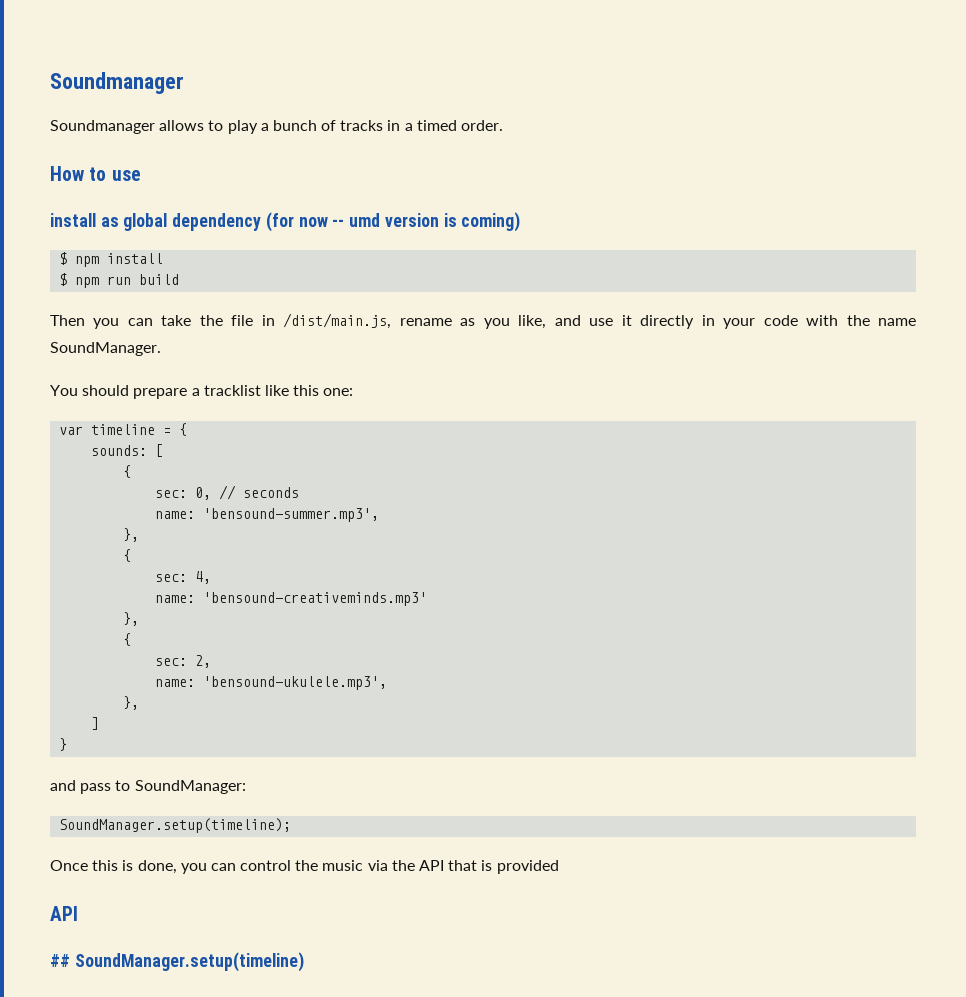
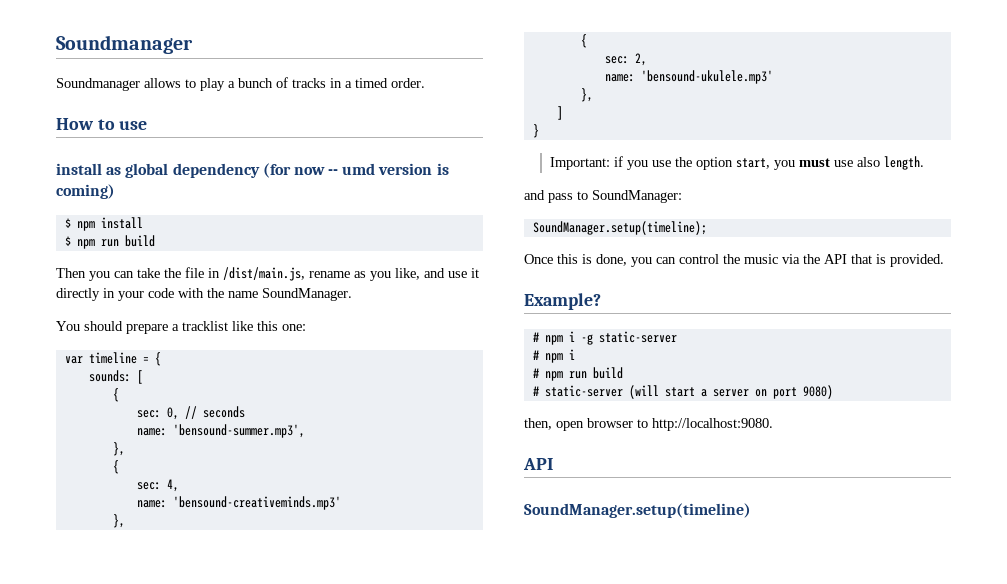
[203,676,388,690] 'bensound-ukulele.mp3', -> [640,70,773,84] 'bensound-ukulele.mp3'
(68, 744) none -> [549,156,924,170] // Important: if you use the option start, you must use also length.
[496,860,559,874] provided -> [890,254,944,267] [524,293,601,310] [532,331,677,345] [532,349,575,363] [532,367,623,381] [532,385,833,399] [524,418,773,431] provided. // Example? // # npm i -g static-server // # npm i // # npm run build // # static-server (will start a server on port 9080) // then, open browser to http://localhost:9080.
[50,954,70,967] ## -> (553, 464) none

